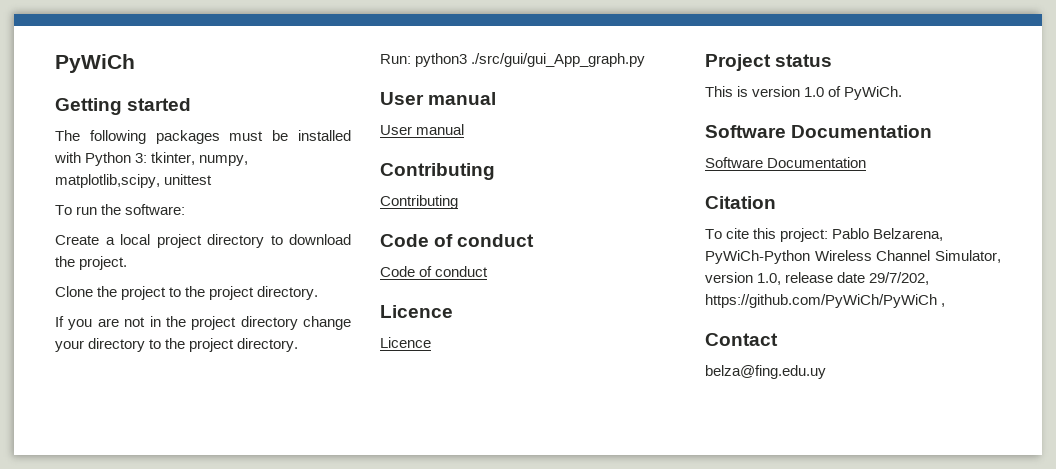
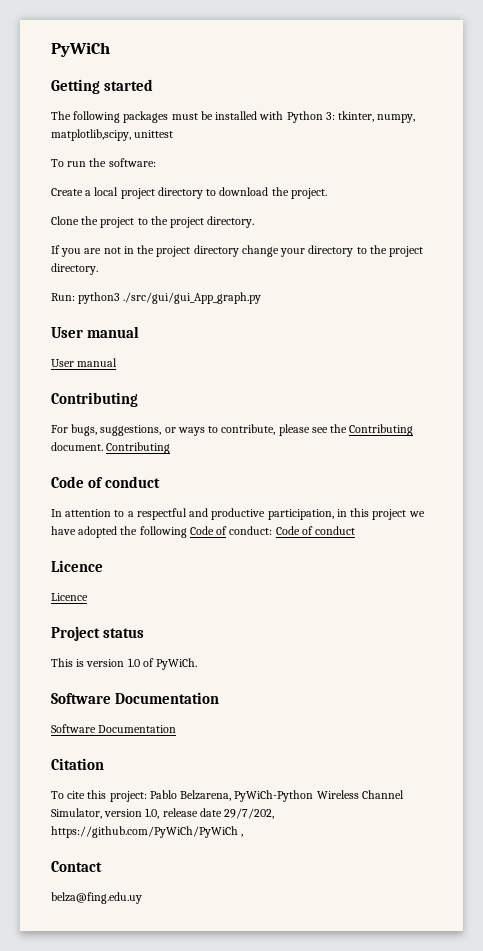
[380,195,458,209] [380,234,535,247] Contributing // Code of conduct // -> [51,424,414,436] [51,442,171,454] [51,476,161,488] [51,508,425,520] [51,526,273,538] For bugs, suggestions, or ways to contribute, please see the Contributing document. Contributing // Code of conduct // In attention to a respectful and productive participation, in this project we have adopted the following Code of conduct:

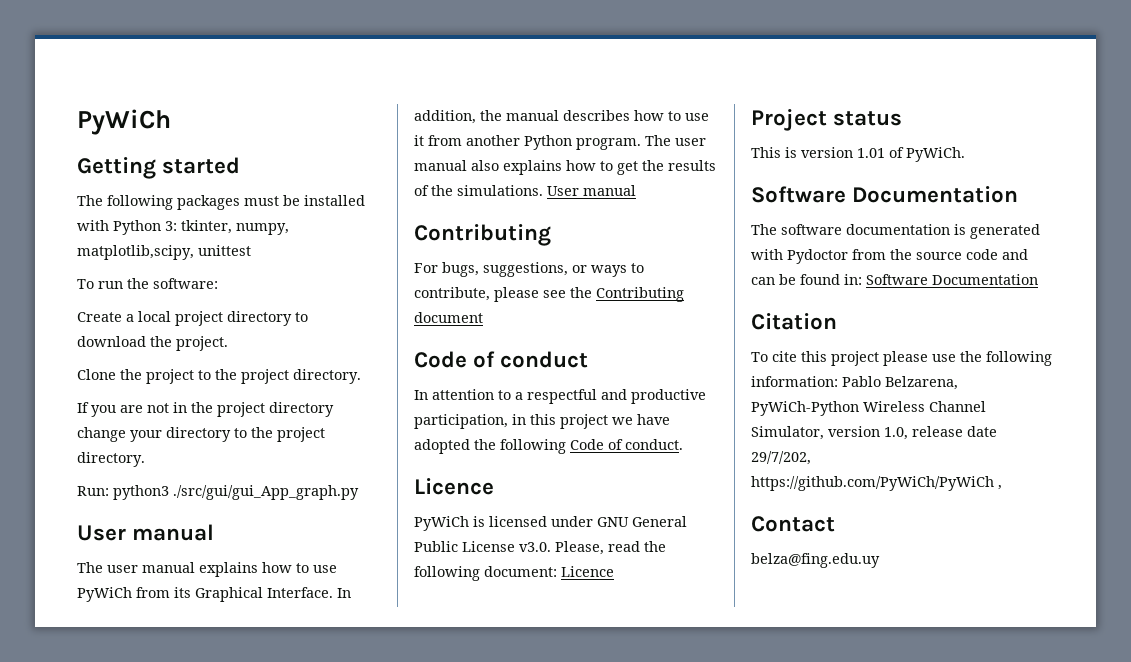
(140, 332) none -> [77,562,337,577] [77,587,351,602] [414,110,709,124] [414,135,706,150] [414,160,716,175] [414,185,543,196] The user manual explains how to use PyWiCh from its Graphical Interface. In addition, the manual describes how to use it from another Python program. The user manual also explains how to get the results of the simulations.
[51,442,171,454] document. Contributing -> [414,312,483,323] document
[229,526,356,535] [51,560,103,572] conduct: Code of conduct // Licence // -> [625,439,683,450] [414,478,494,495] [414,516,687,531] [414,541,666,555] [414,566,557,581] conduct. // Licence // PyWiCh is licensed under GNU General Public License v3.0. Please, read the following document:
[127,658,140,667] 1.0 -> [857,148,885,158] 1.01
(220, 698) none -> [751,224,1040,239] [751,249,1028,264] [751,274,862,285] The software documentation is generated with Pydoctor from the source code and can be found in:
[109,791,147,802] project: -> [831,351,1052,366] [751,376,838,387] project please use the following information:

